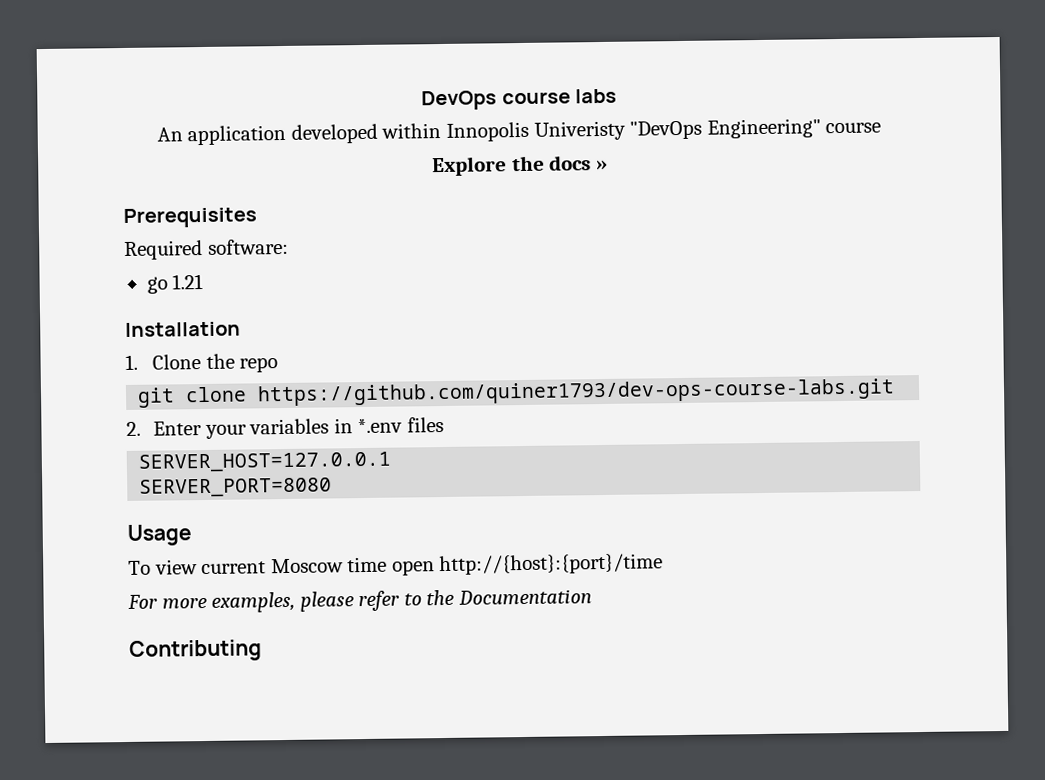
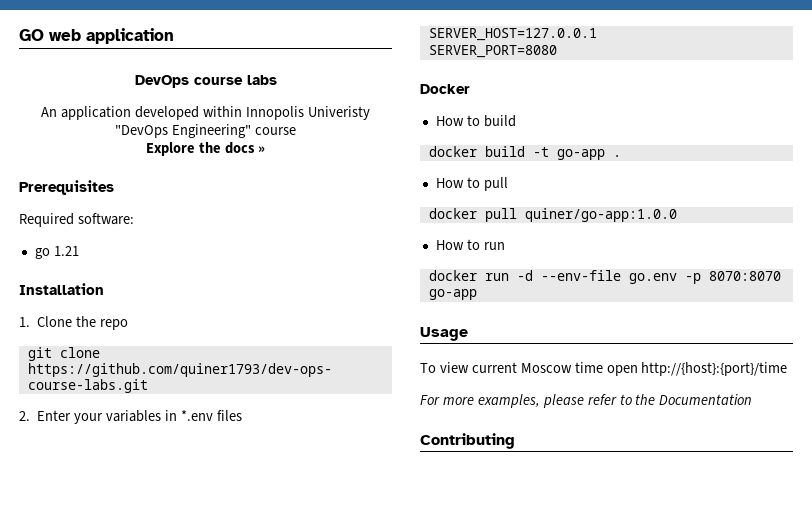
(421, 100) none -> [19,28,174,44] GO web application //
(333, 487) none -> [420,84,470,94] [435,115,516,127] [428,146,621,160] [435,177,508,191] [428,208,677,222] [435,239,505,250] [428,270,781,284] [428,289,477,300] // Docker // How to build // docker build -t go-app . // How to pull // docker pull quiner/go-app:1.0.0 // How to run // docker run -d --env-file go.env -p 8070:8070 go-app

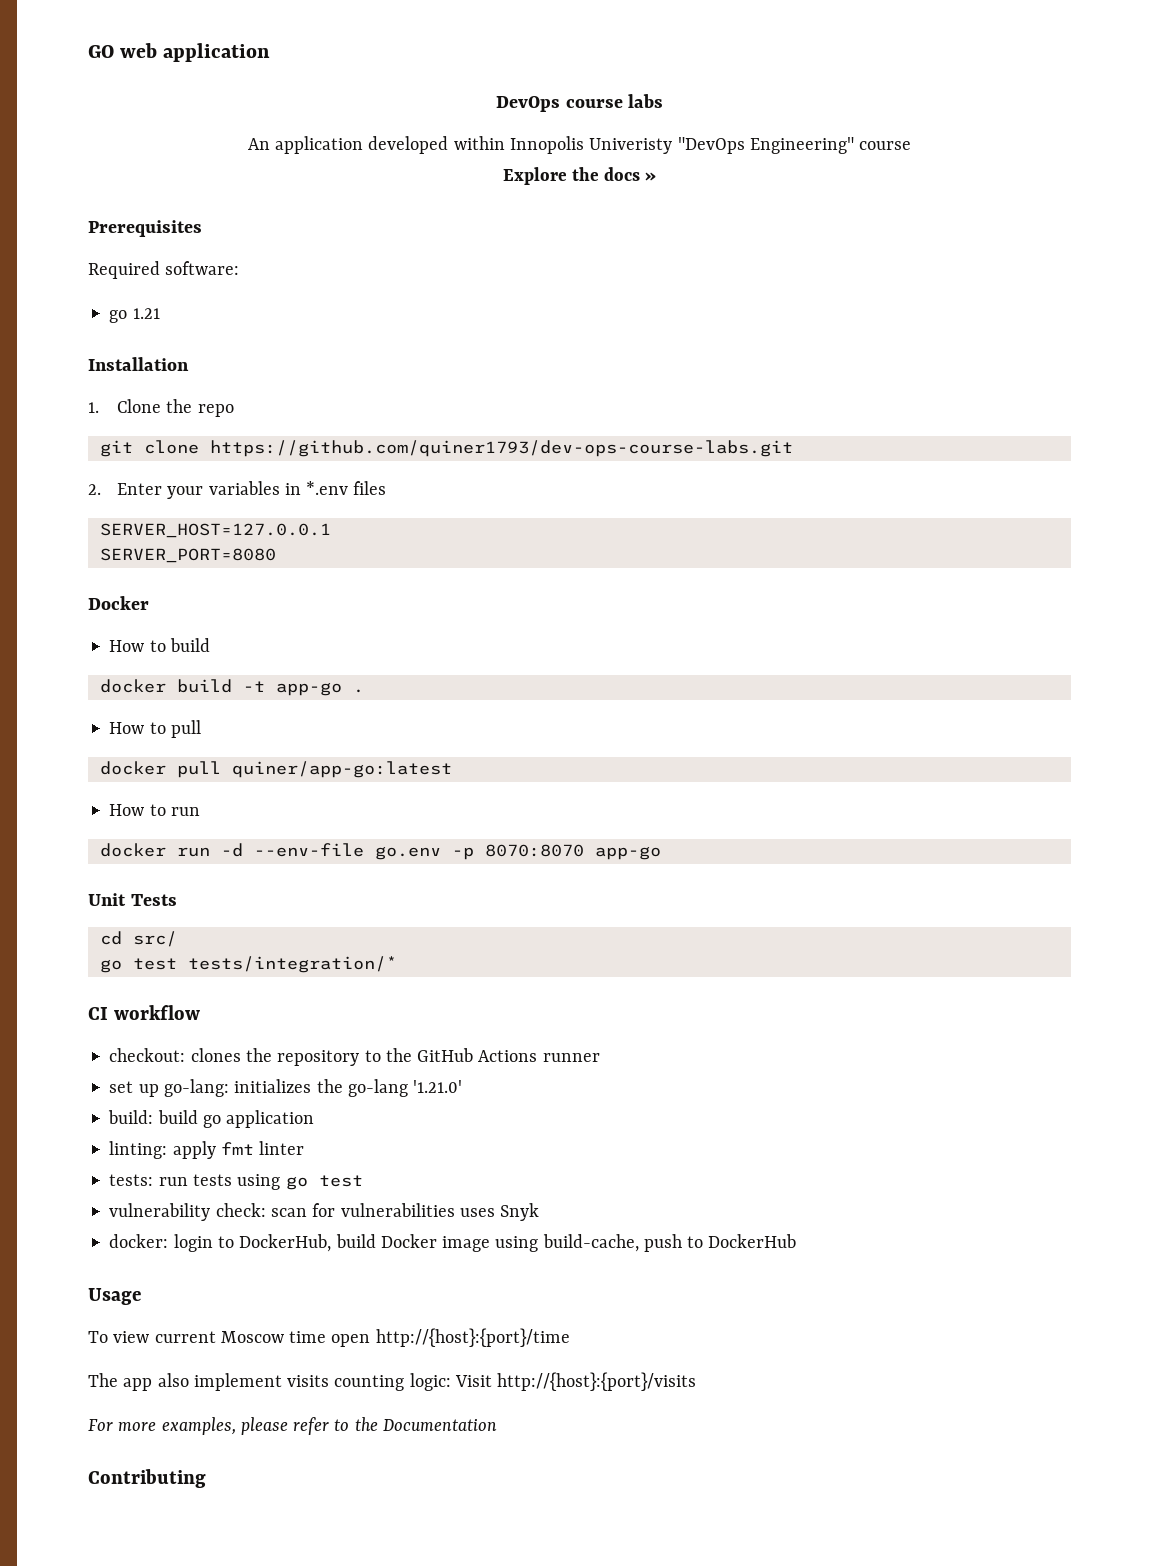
[556,149,605,160] go-app -> [275,682,342,696] app-go
[524,208,677,222] quiner/go-app:1.0.0 -> [231,761,452,778] quiner/app-go:latest
[428,289,477,300] go-app -> [594,846,661,860] [88,893,177,906] [99,931,177,947] [99,956,397,973] [88,1005,200,1020] [109,1048,600,1066] [109,1079,463,1097] [108,1110,315,1128] [109,1141,305,1159] [109,1174,363,1190] [109,1203,540,1221] [109,1234,797,1252] app-go // Unit Tests // cd src/ // go test tests/integration/* // CI workflow // checkout: clones the repository to the GitHub Actions runner // set up go-lang: initializes the go-lang '1.21.0' // build: build go application // linting: apply fmt linter // tests: run tests using go test // vulnerability check: scan for vulnerabilities uses Snyk // docker: login to DockerHub, build Docker image using build-cache, push to DockerHub
(788, 369) none -> [88,1372,697,1391] // The app also implement visits counting logic: Visit http://{host}:{port}/visits

